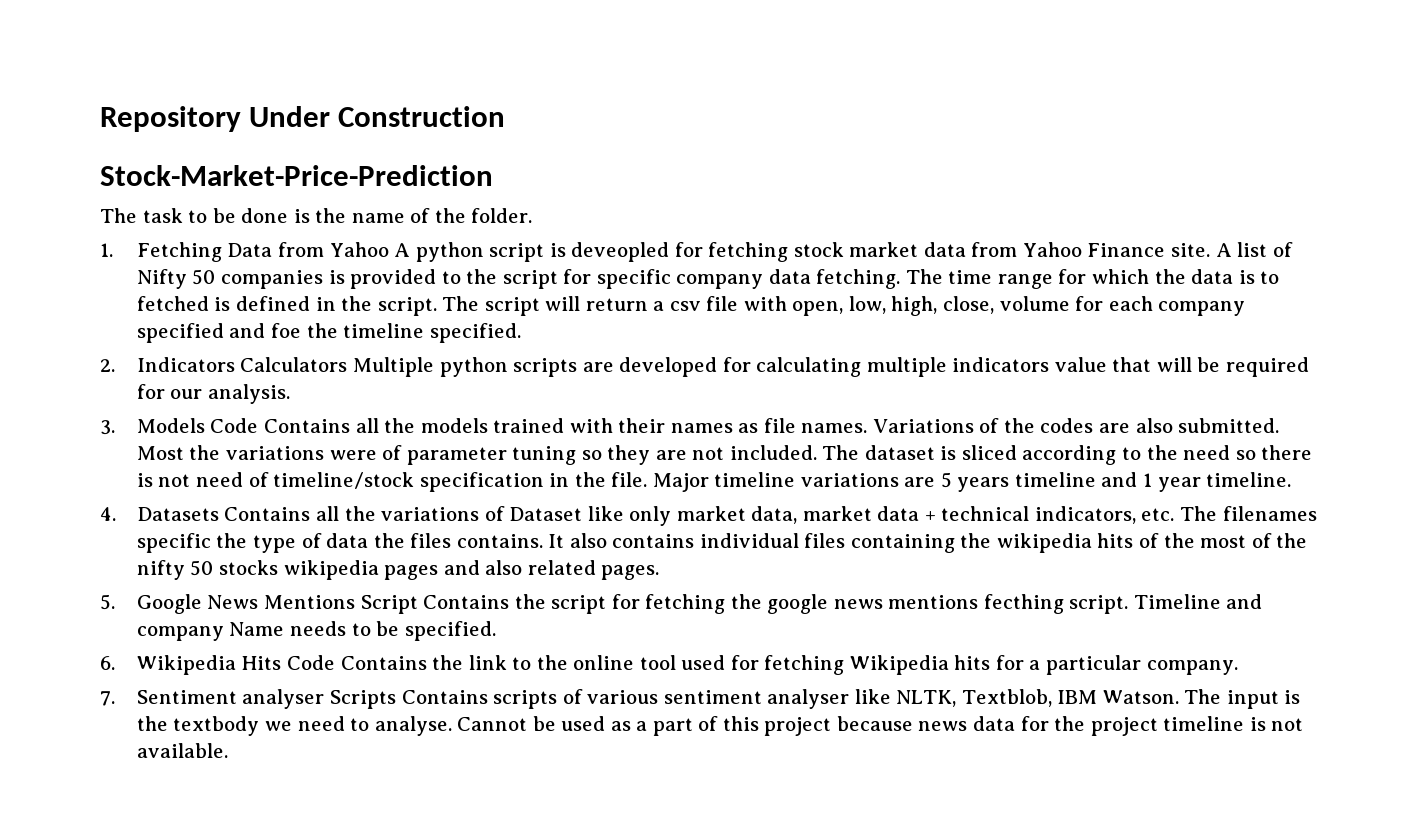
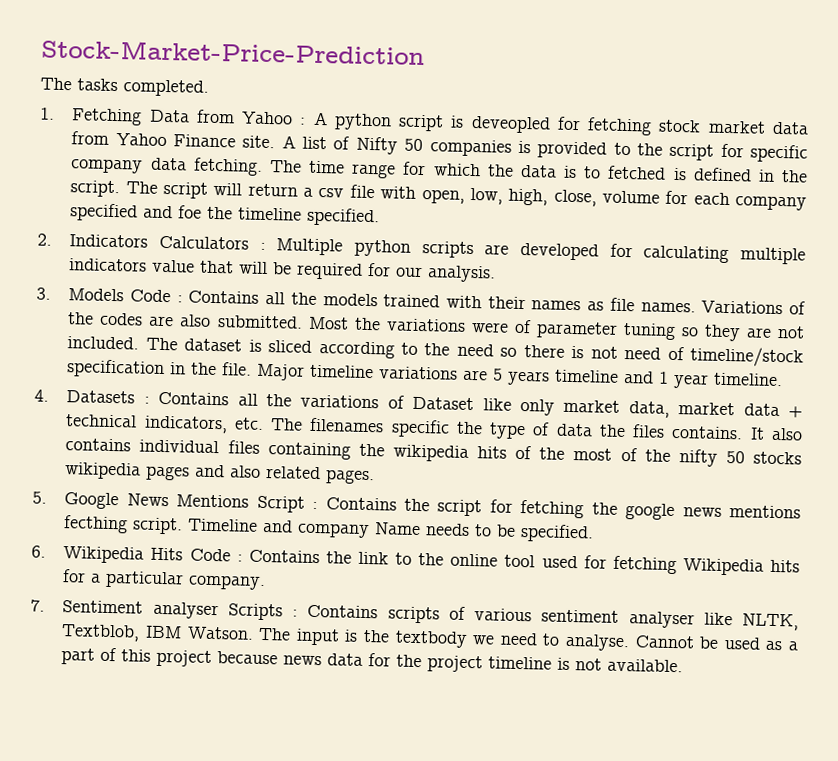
[100,106,506,132] Repository Under Construction // -> (41, 52) none
[142,208,533,223] task to be done is the name of the folder. -> [77,78,209,97] tasks completed.
(389, 249) none -> [299,117,307,125] :
(348, 364) none -> [259,242,266,250] :
(259, 425) none -> [176,295,183,303] :
(219, 514) none -> [143,396,150,404] :
(418, 604) none -> [312,501,319,510] :
(335, 662) none -> [236,554,243,562] :
(396, 699) none -> [292,609,299,617] :

